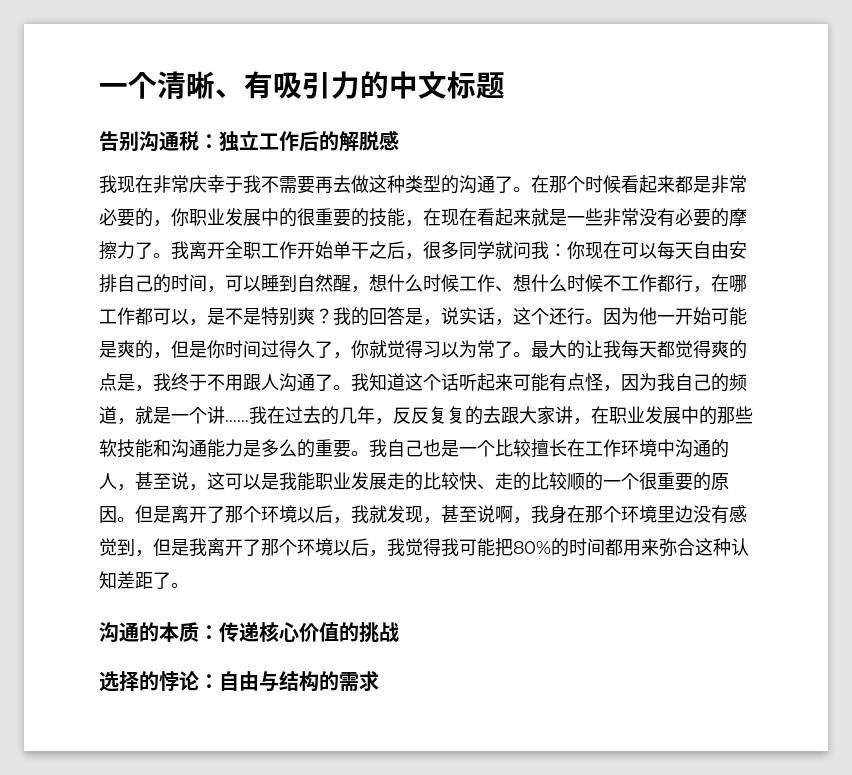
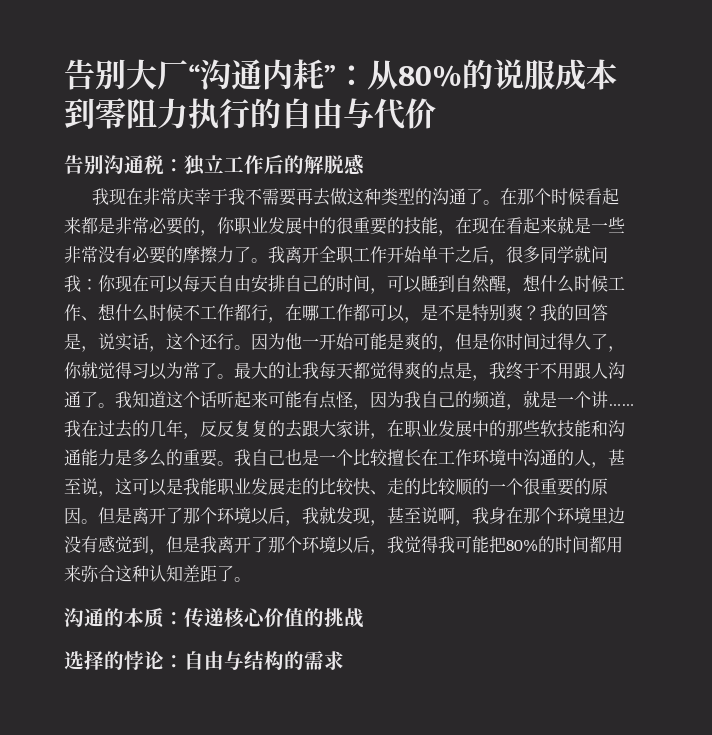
[99,71,505,99] 一个清晰、有吸引力的中文标题 -> [64,59,617,90] [64,98,436,130] 告别大厂“沟通内耗”：从80%的说服成本到零阻力执行的自由与代价

